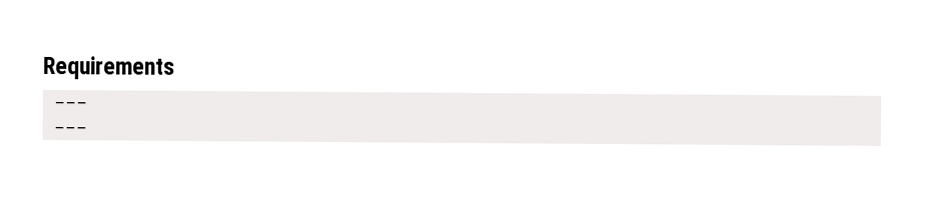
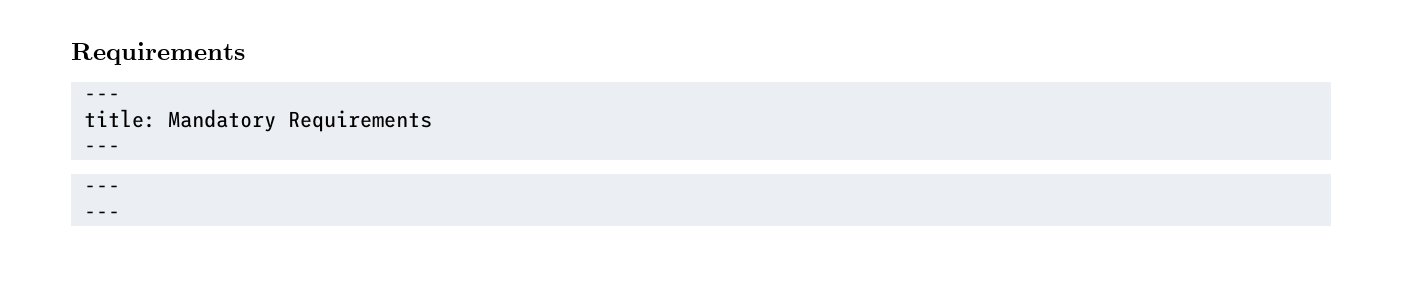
[43,55,175,80] [53,101,89,109] [53,126,88,134] Requirements // --- // --- -> [71,42,245,65] [83,93,120,101] [83,109,432,132] [83,145,120,153] [83,185,120,193] [83,211,120,219] Requirements // --- // title: Mandatory Requirements // --- // --- // ---

